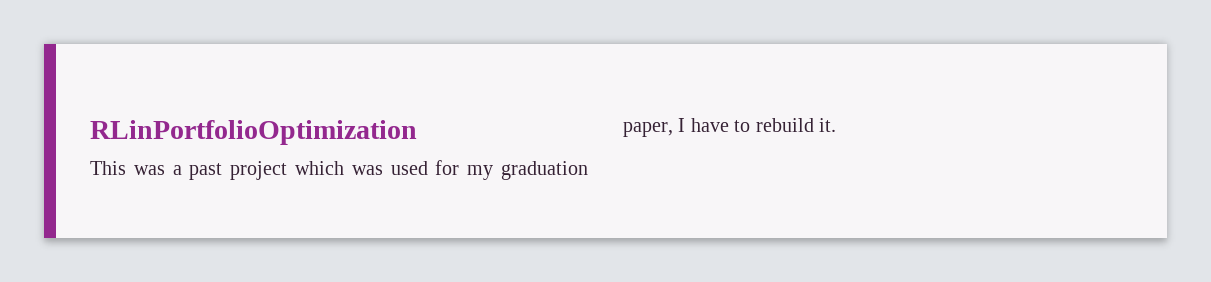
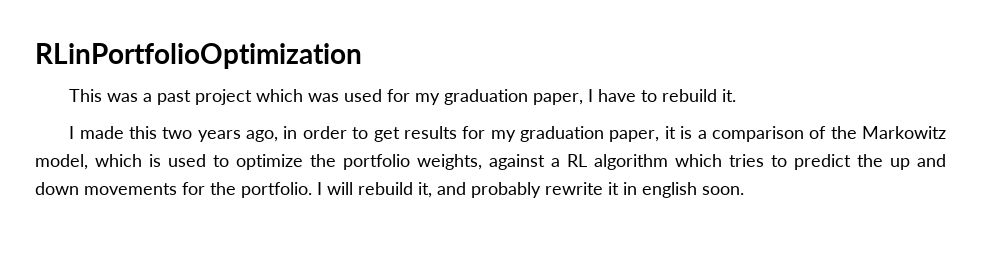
(836, 125) none -> [69,126,946,142] [35,154,946,170] [35,182,744,198] // I made this two years ago, in order to get results for my graduation paper, it is a comparison of the Markowitz model, which is used to optimize the portfolio weights, against a RL algorithm which tries to predict the up and down movements for the portfolio. I will rebuild it, and probably rewrite it in english soon.

